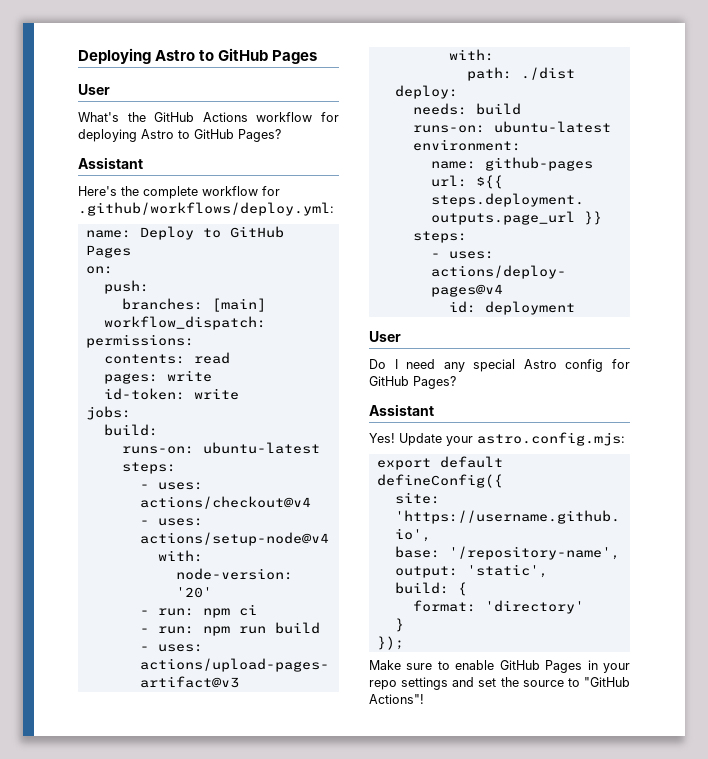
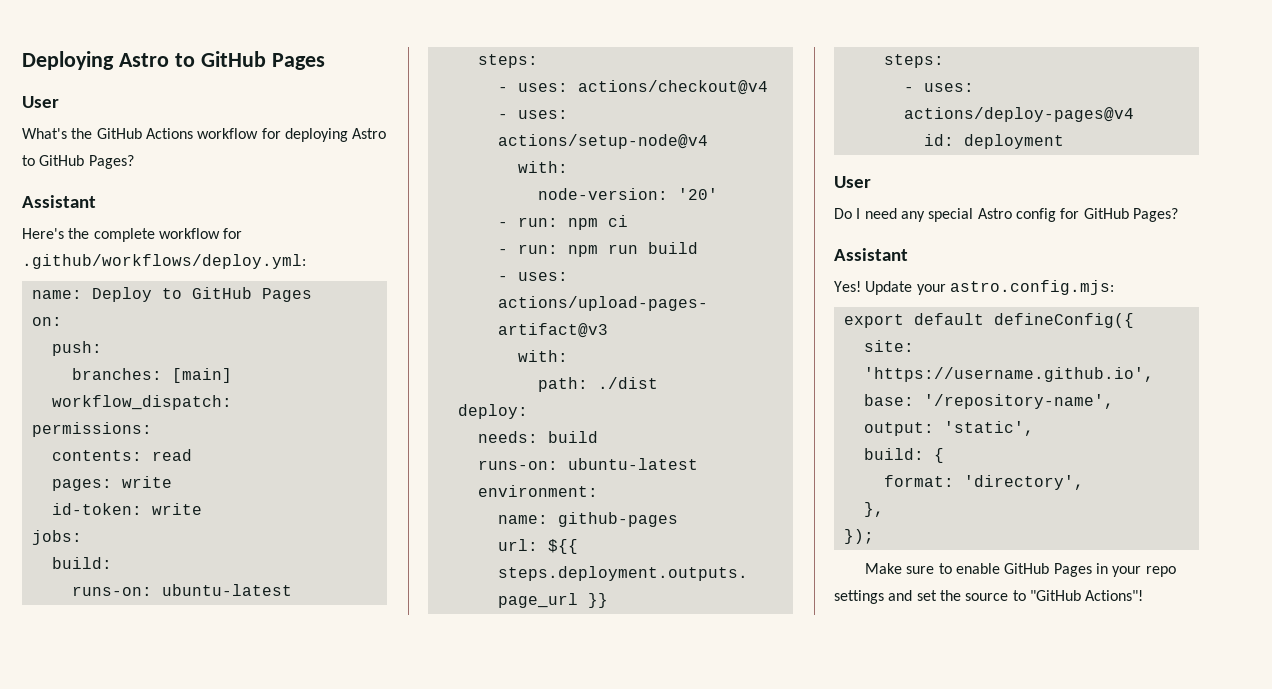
[484,600,584,614] [394,618,404,632] 'directory' // } -> [963,475,1084,490] [863,502,884,517] 'directory', // },

